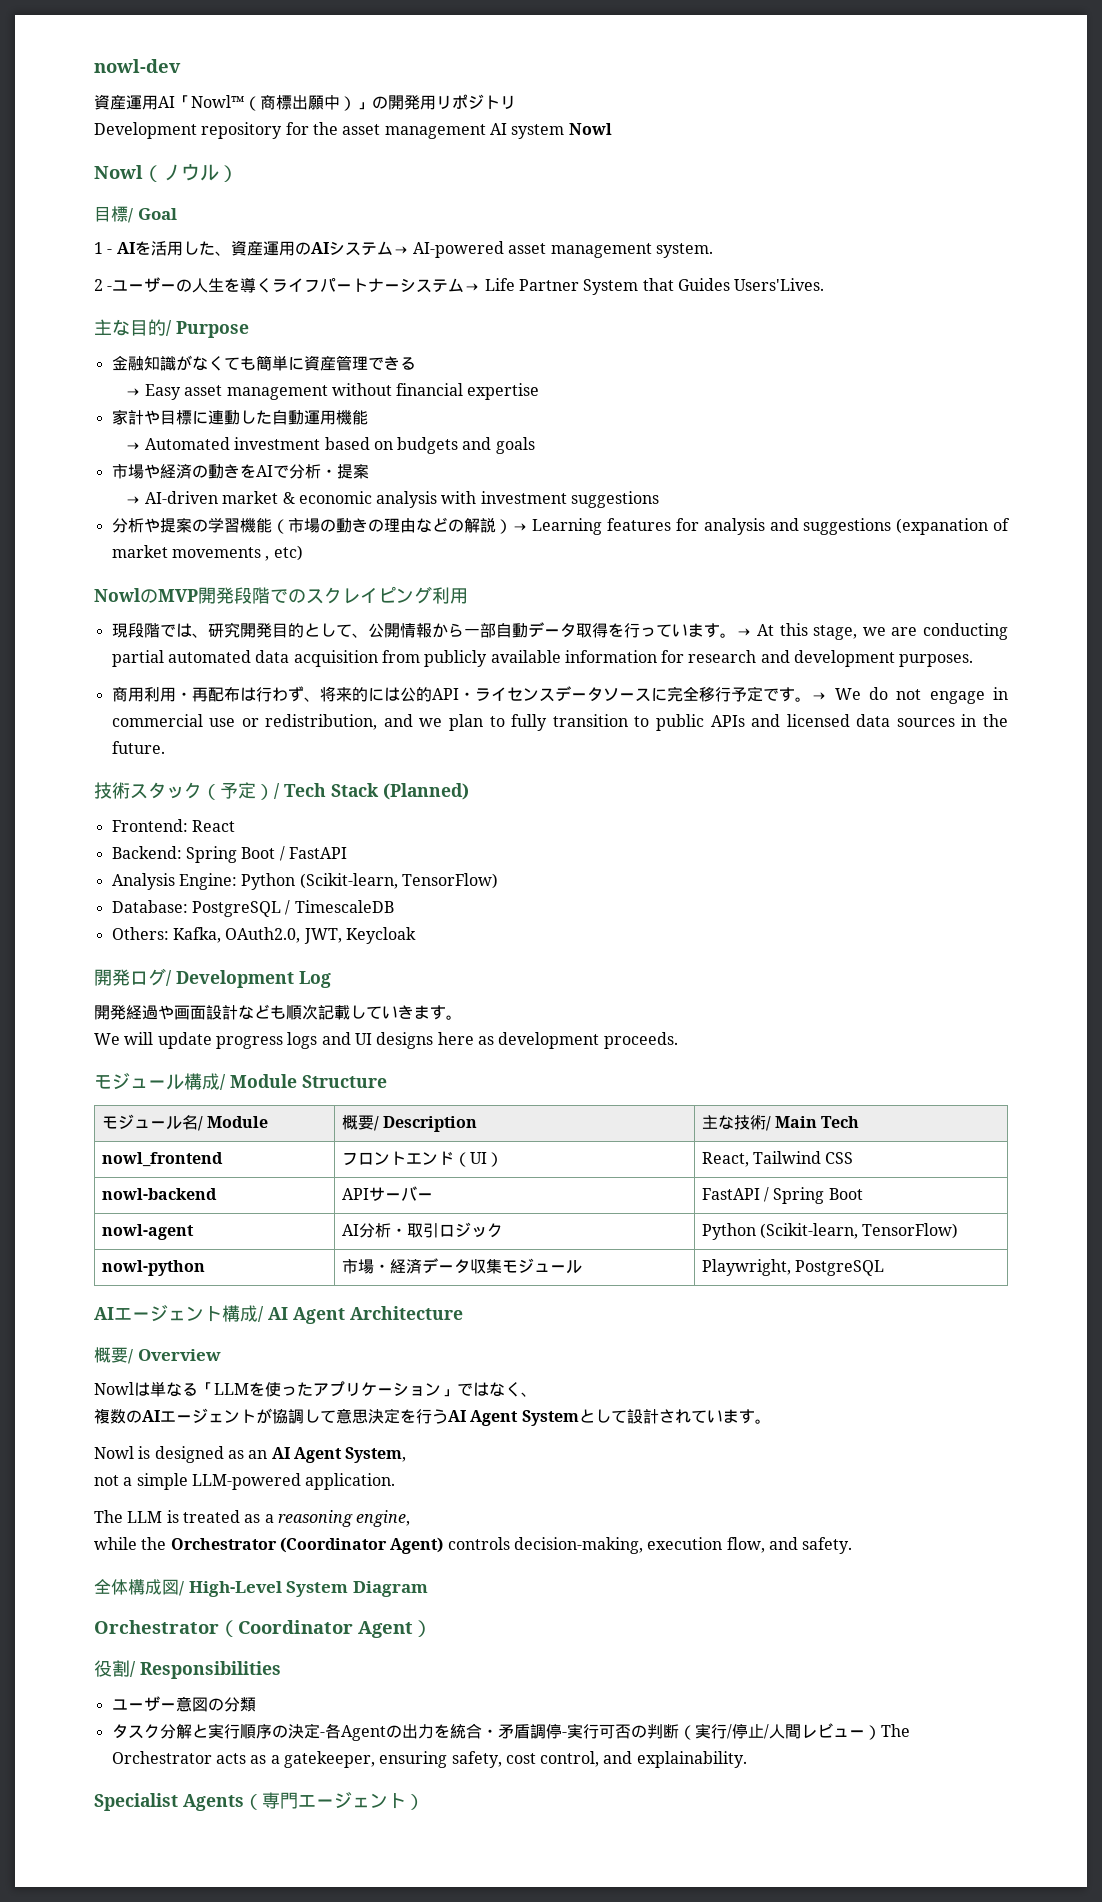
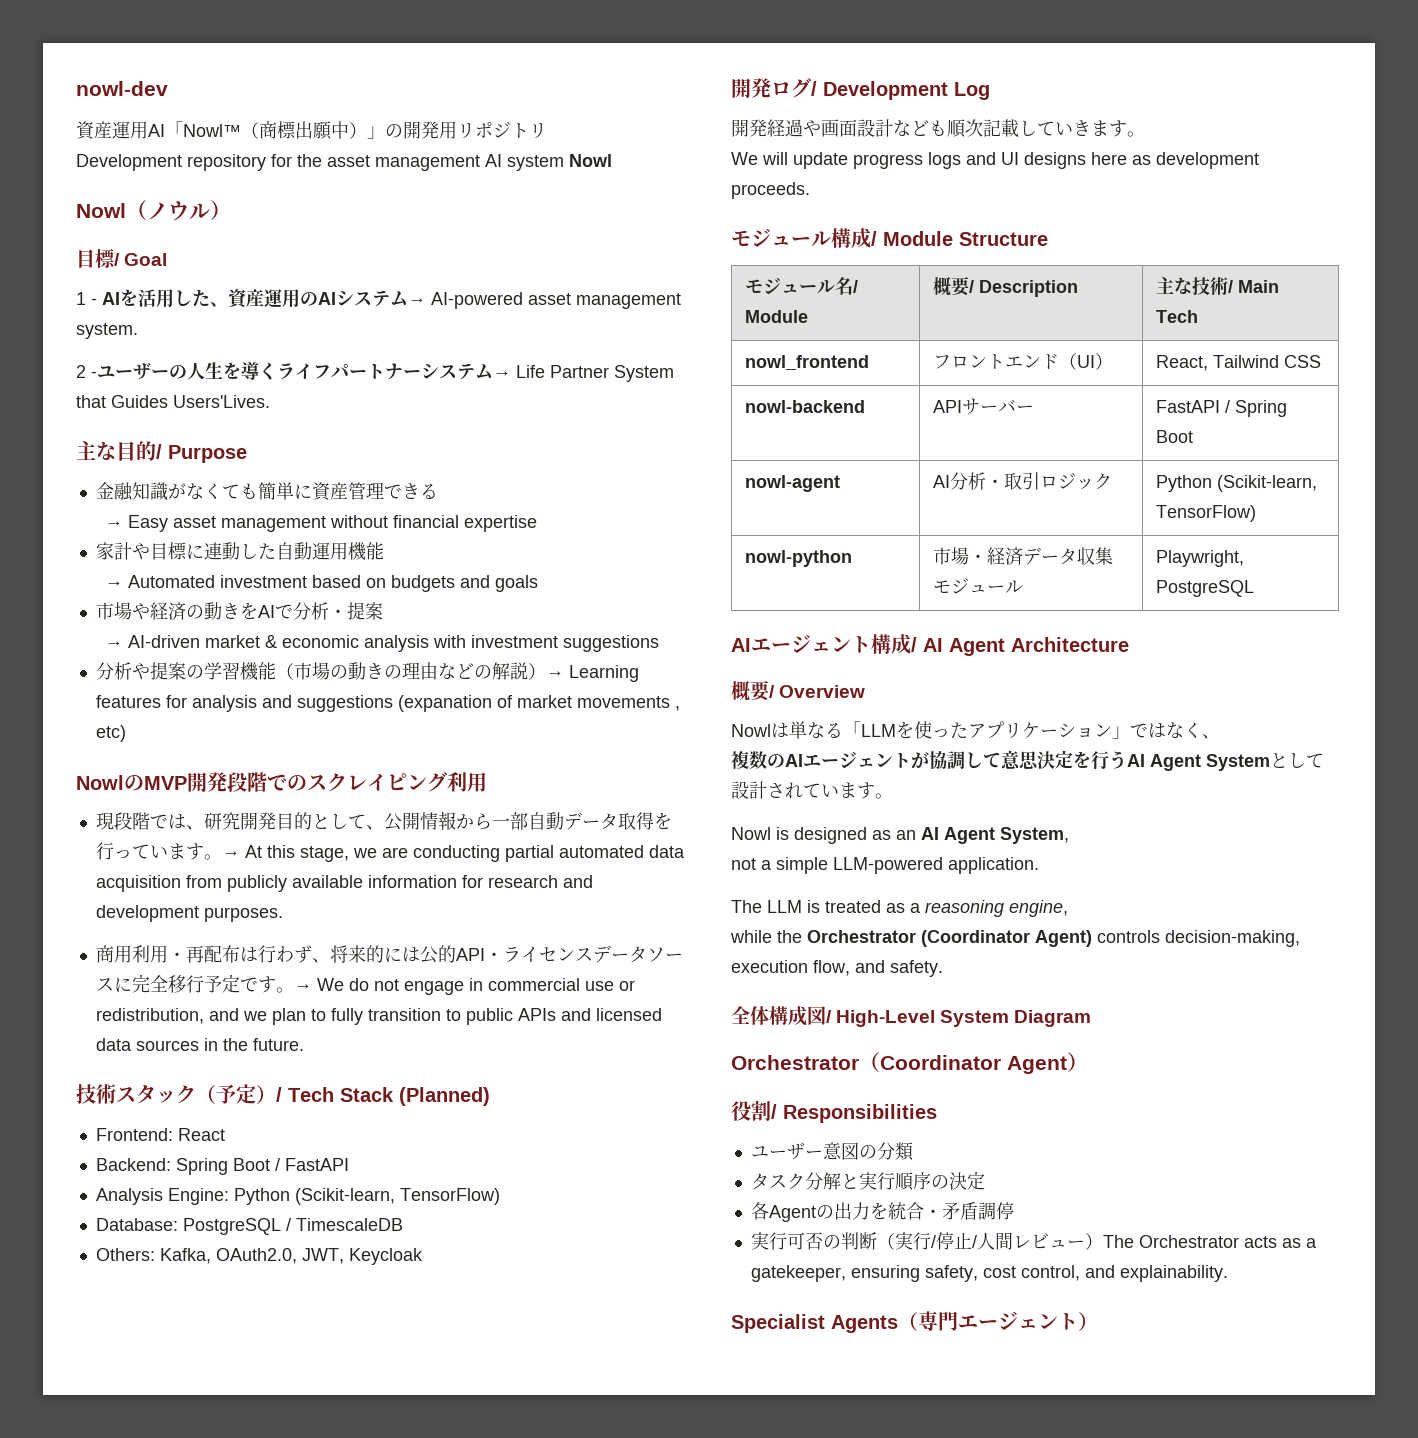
[319,1732,325,1737] - -> (985, 1180) //
[561,1732,567,1737] - -> (1014, 1211) //

